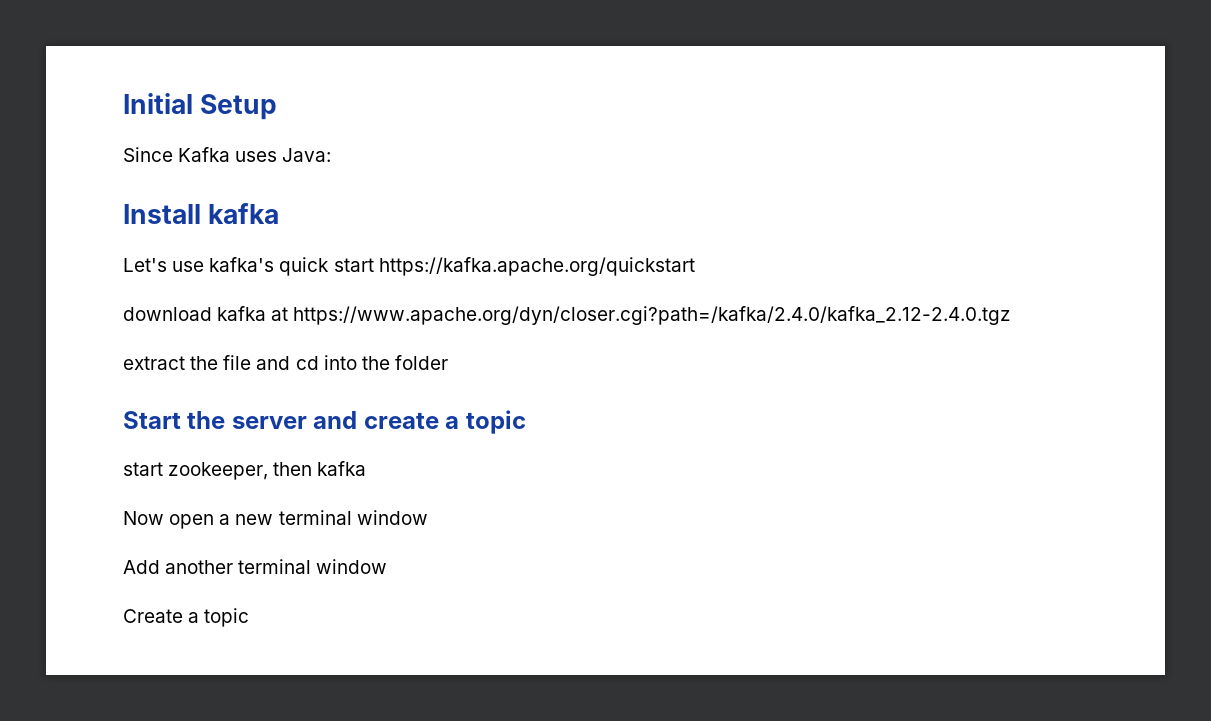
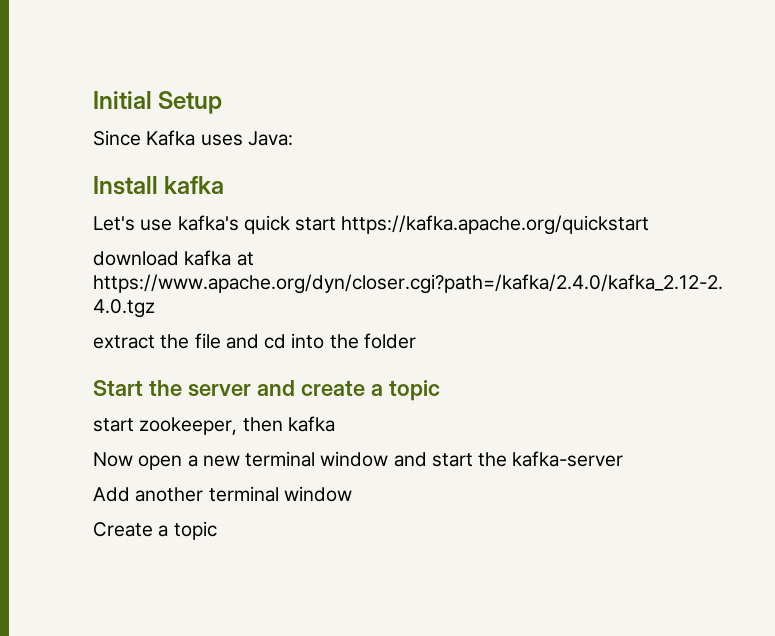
(428, 517) none -> [393,451,624,467] and start the kafka-server

